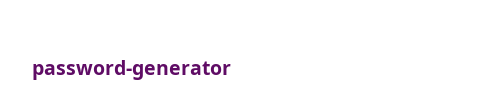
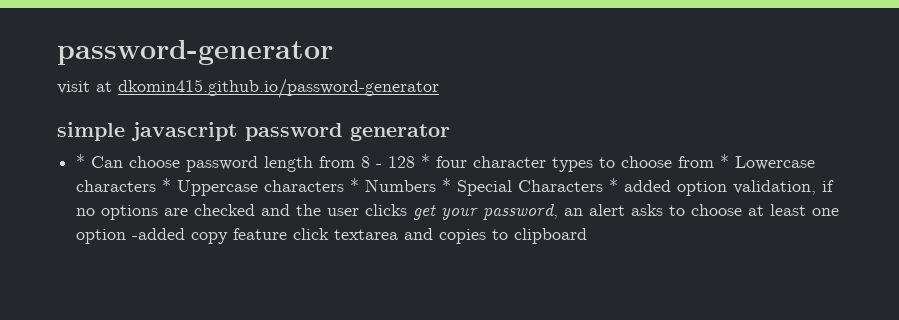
(231, 70) none -> [57,78,439,99] [57,122,450,141] [76,154,816,172] [76,178,835,196] [76,203,840,220] [76,228,588,244] // visit at dkomin415.github.io/password-generator // simple javascript password generator // * Can choose password length from 8 - 128 * four character types to choose from * Lowercase characters * Uppercase characters * Numbers * Special Characters * added option validation, if no options are checked and the user clicks get your password, an alert asks to choose at least one option -added copy feature click textarea and copies to clipboard

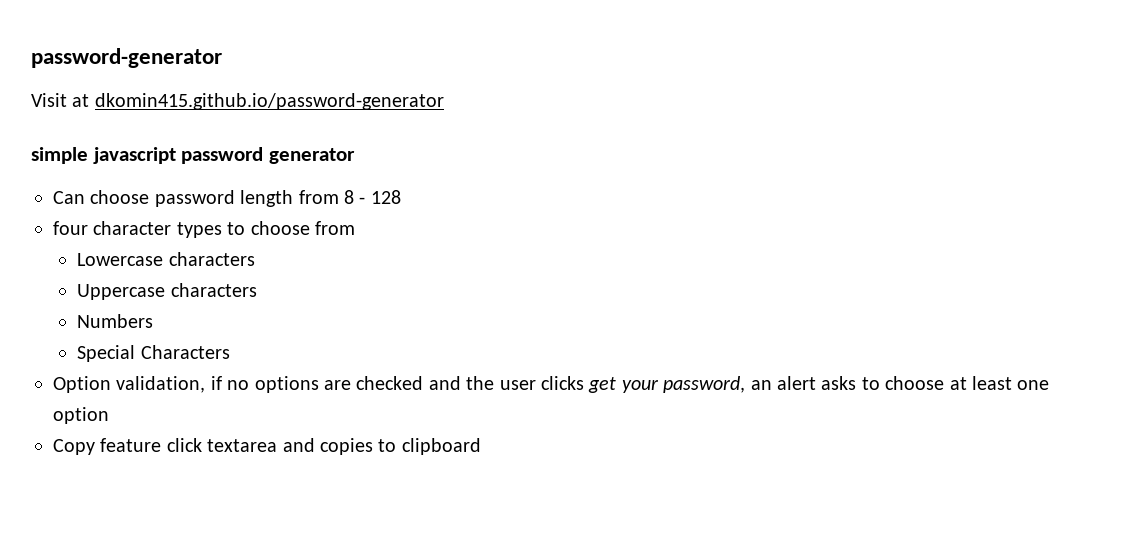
[57,81,90,94] visit -> [31,93,67,107] Visit
[76,154,86,168] * -> (356, 156) none
[421,154,431,168] * -> (401, 197) //
[720,154,730,168] * -> (355, 228) //
[162,178,172,192] * -> (255, 259) //
[350,178,360,192] * -> (257, 290) //
[442,178,452,192] * -> (154, 321) //
[609,178,728,196] * added option -> [53,376,111,393] // Option
[132,228,229,244] -added copy -> [53,439,95,455] // Copy

